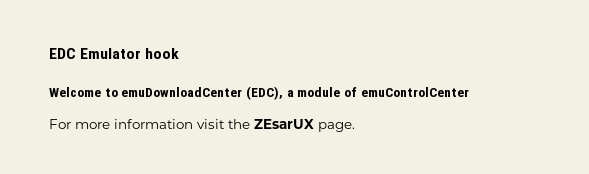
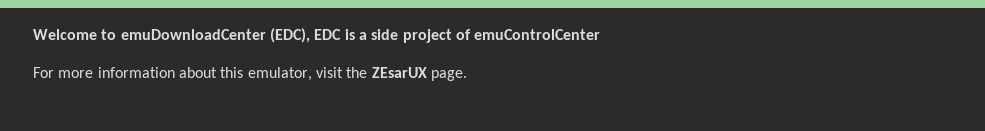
[49,48,180,59] EDC Emulator hook // -> (33, 34) none
[286,87,341,97] a module -> [314,29,452,43] EDC is a side project
(193, 124) none -> [178,67,312,81] about this emulator,

